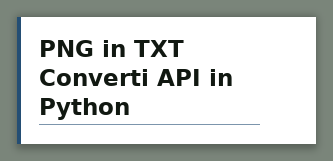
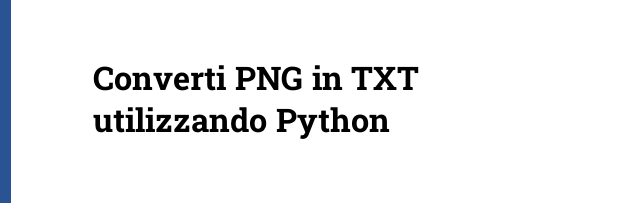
(39, 48) none -> [93,65,226,91] Converti
[39,69,233,86] Converti API in -> [93,107,267,133] utilizzando

